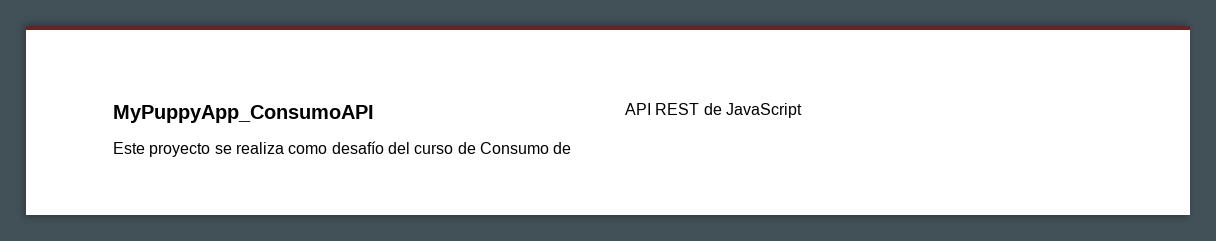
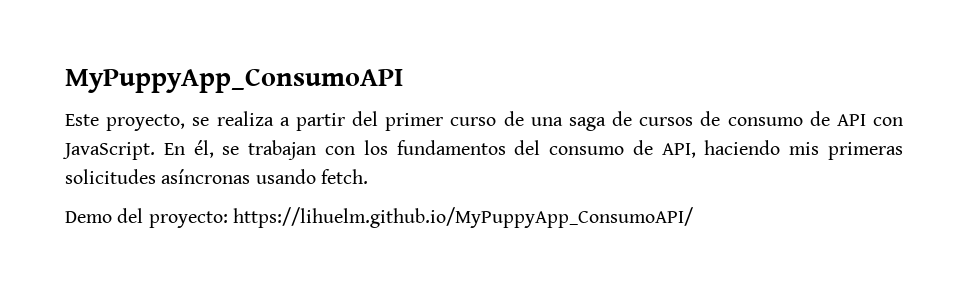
[149,143,211,157] proyecto -> [106,114,186,131] proyecto,
[288,141,572,154] [625,103,802,118] como desafío del curso de Consumo de API REST de JavaScript -> [279,111,903,131] [62,140,904,160] [65,169,368,184] [65,207,693,228] a partir del primer curso de una saga de cursos de consumo de API con JavaScript. En él, se trabajan con los fundamentos del consumo de API, haciendo mis primeras solicitudes asíncronas usando fetch. // Demo del proyecto: https://lihuelm.github.io/MyPuppyApp_ConsumoAPI/

